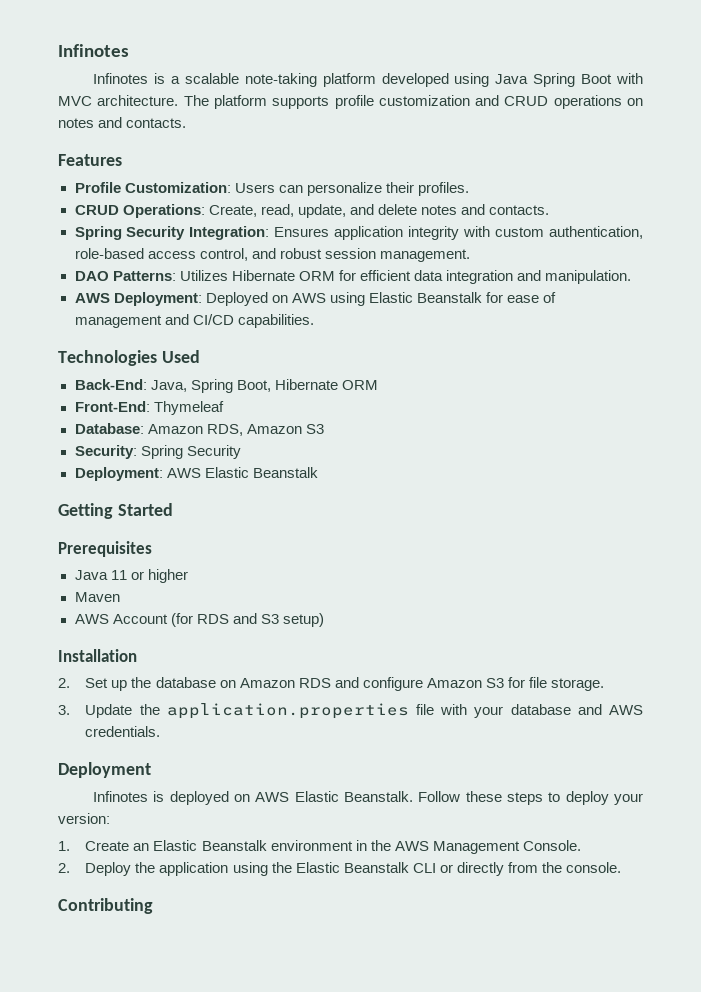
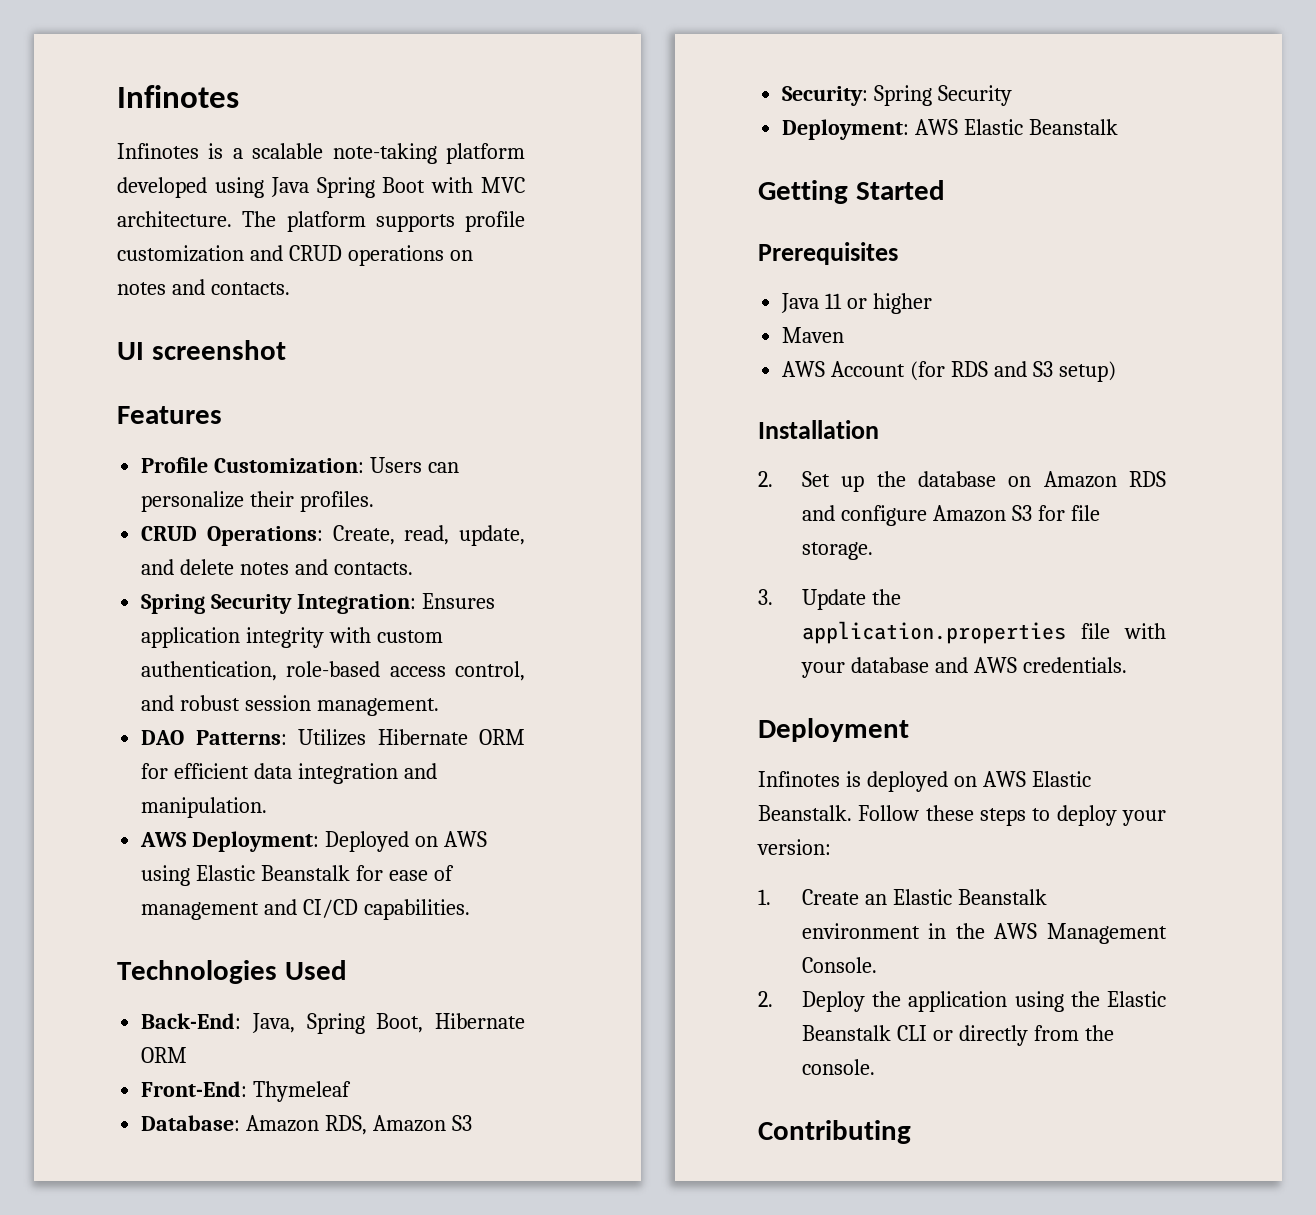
(187, 123) none -> [117,340,286,360] // UI screenshot

